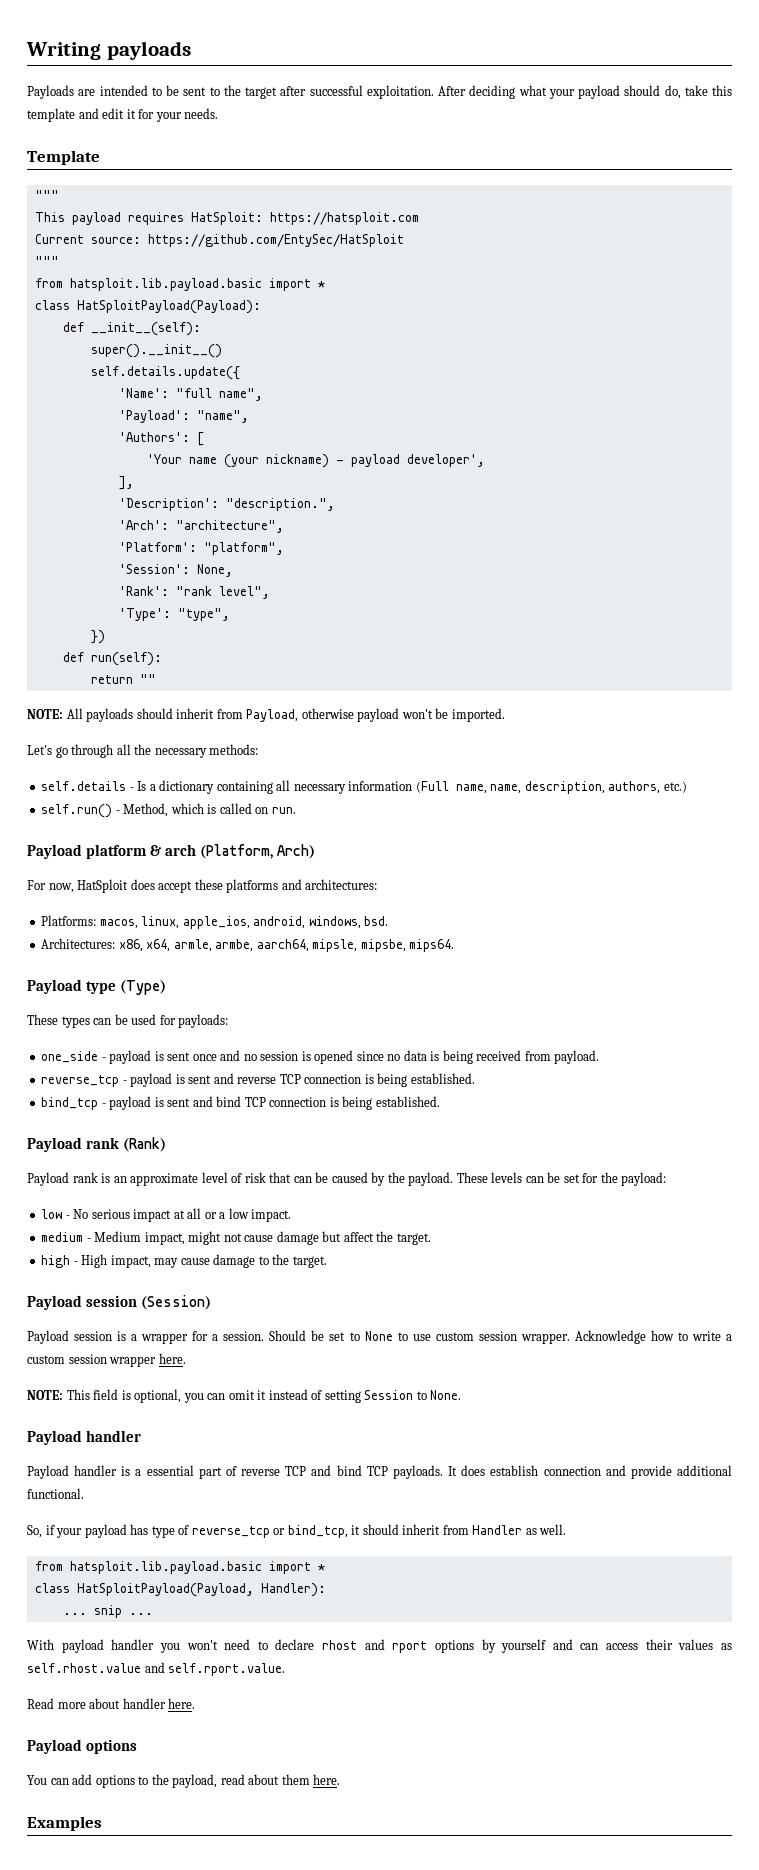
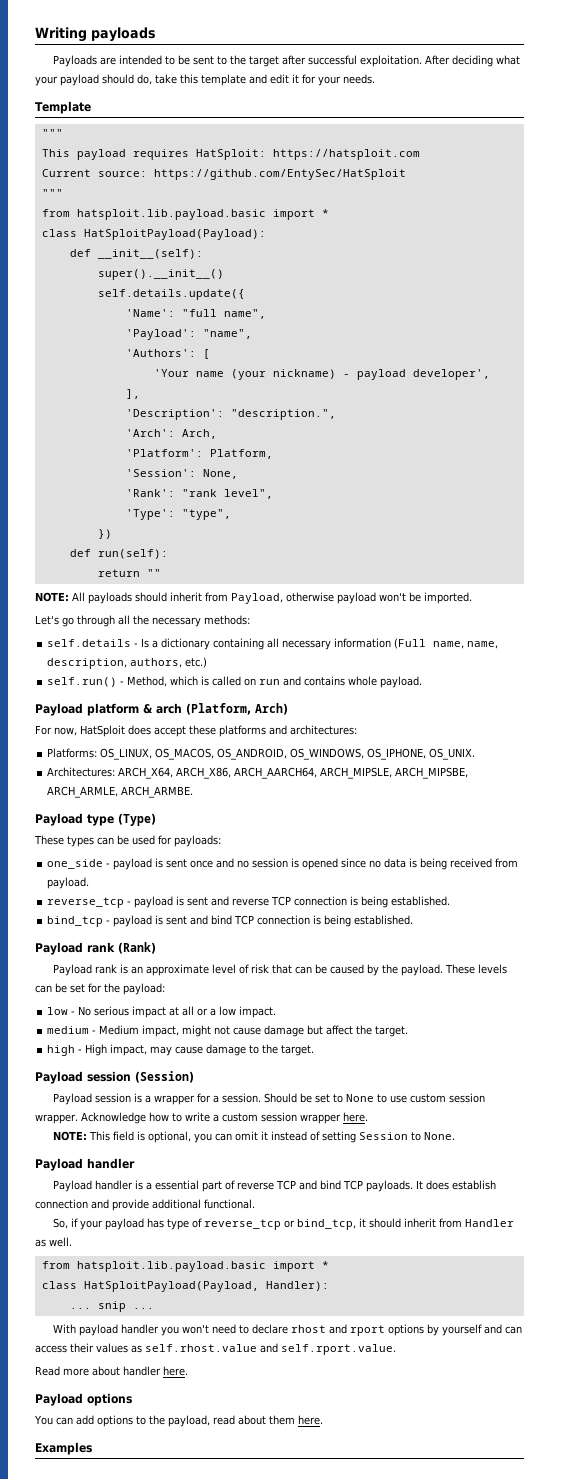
[175,520,284,533] "architecture", -> [181,429,217,439] Arch,
[203,542,284,555] "platform", -> [209,449,273,459] Platform,
[271,807,296,814] run. -> [259,676,423,688] run and contains whole payload.
[99,916,389,929] [41,938,455,952] macos, linux, apple_ios, android, windows, bsd. // Architectures: x86, x64, armle, armbe, aarch64, mipsle, mipsbe, mips64. -> [100,748,476,760] [47,767,469,779] [47,786,194,798] OS_LINUX, OS_MACOS, OS_ANDROID, OS_WINDOWS, OS_IPHONE, OS_UNIX. // Architectures: ARCH_X64, ARCH_X86, ARCH_AARCH64, ARCH_MIPSLE, ARCH_MIPSBE, ARCH_ARMLE, ARCH_ARMBE.

